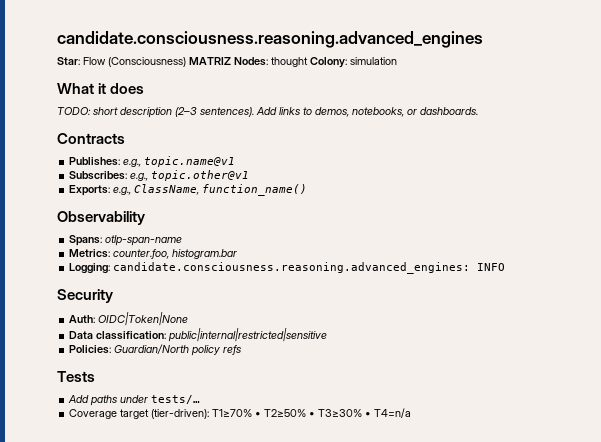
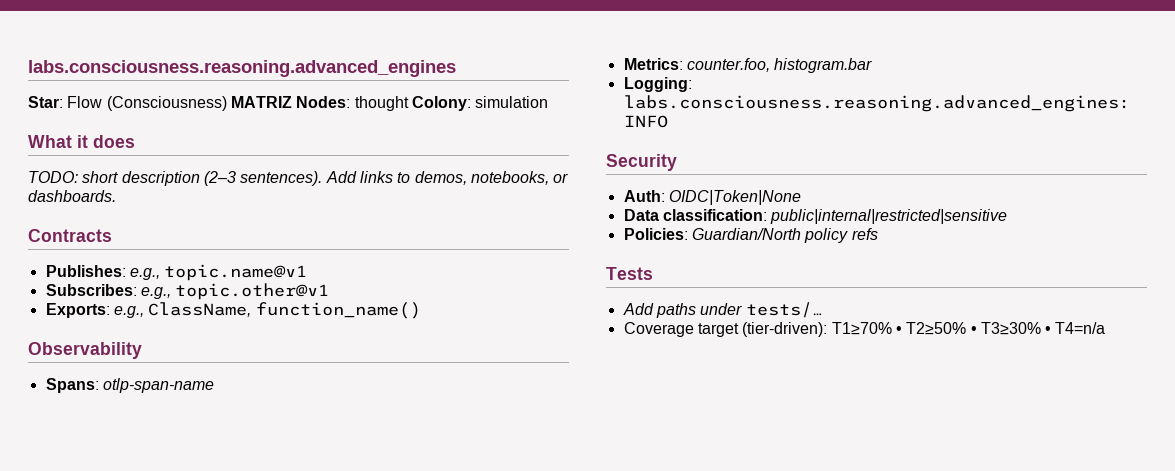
[57,31,483,48] candidate.consciousness.reasoning.advanced_engines -> [28,60,456,77] labs.consciousness.reasoning.advanced_engines
[113,262,471,274] candidate.consciousness.reasoning.advanced_engines: -> [623,95,1130,112] labs.consciousness.reasoning.advanced_engines:

